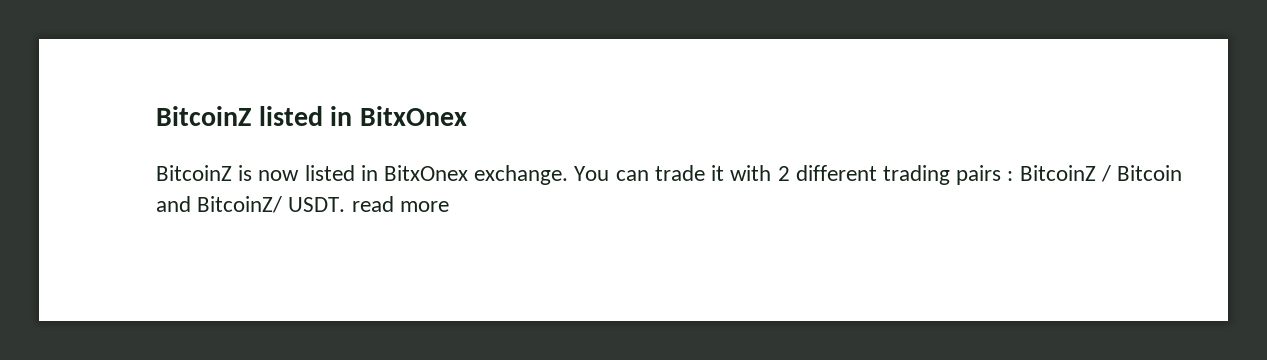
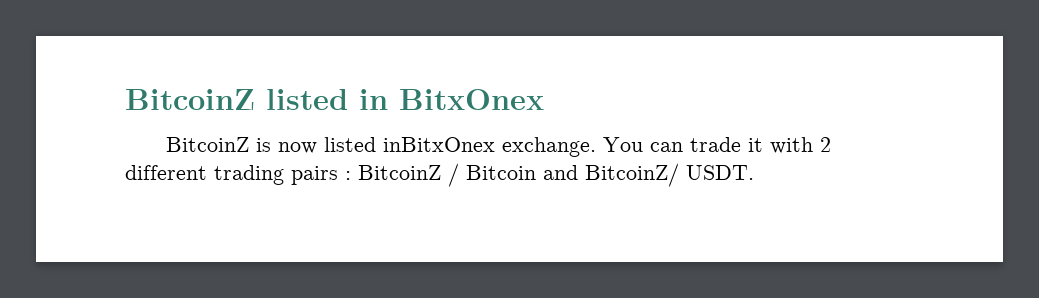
[360,165,469,181] in BitxOnex -> [383,137,496,152] inBitxOnex
[351,196,449,212] read more -> (754, 172) none

